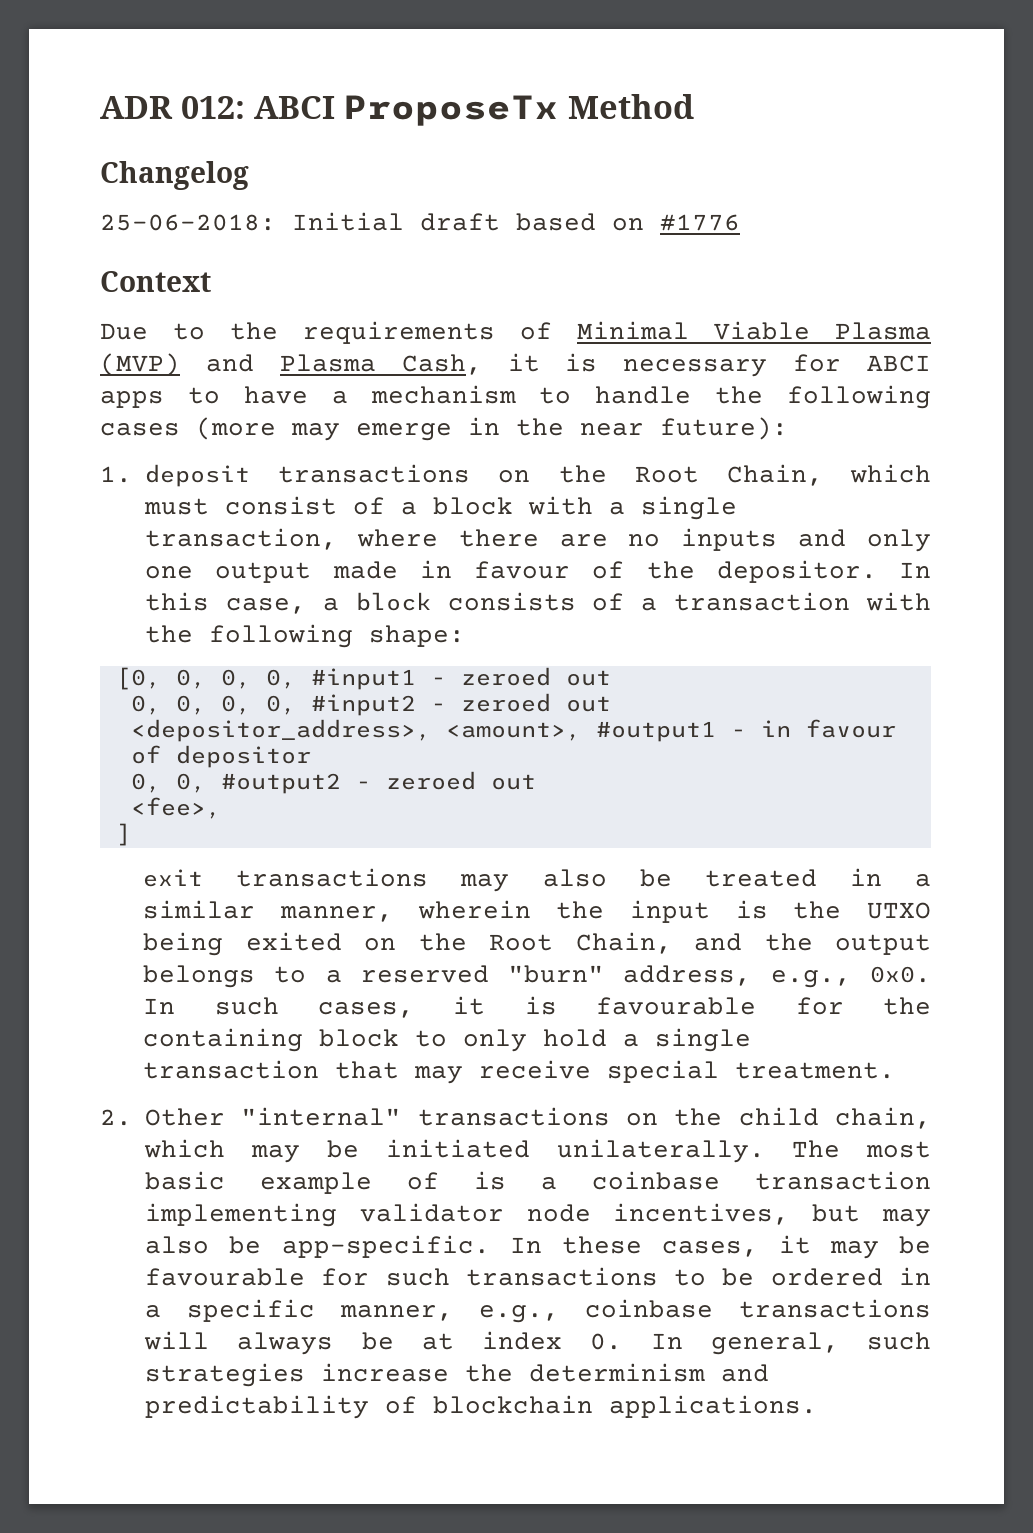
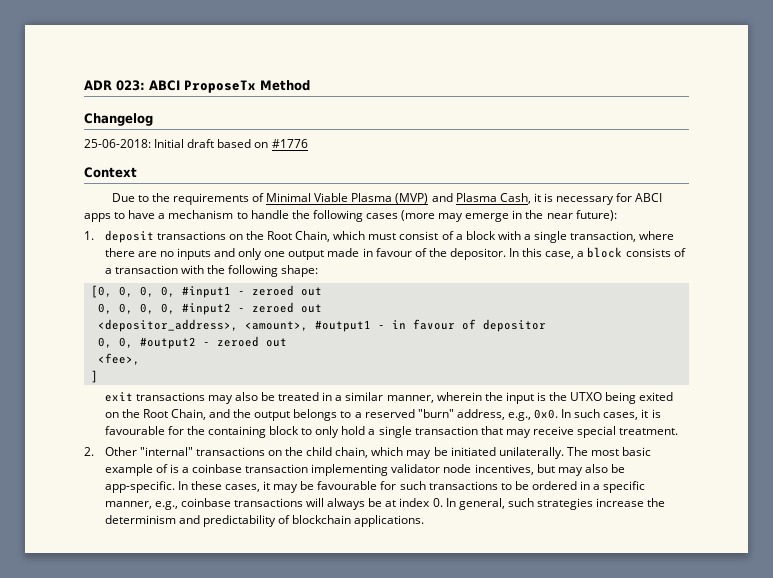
[180,96,245,119] 012: -> [116,80,145,91] 023:

